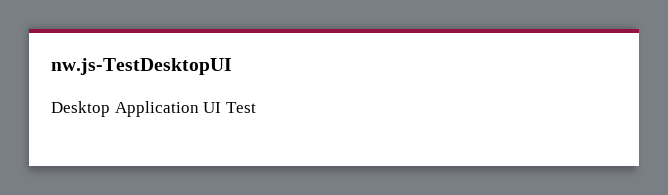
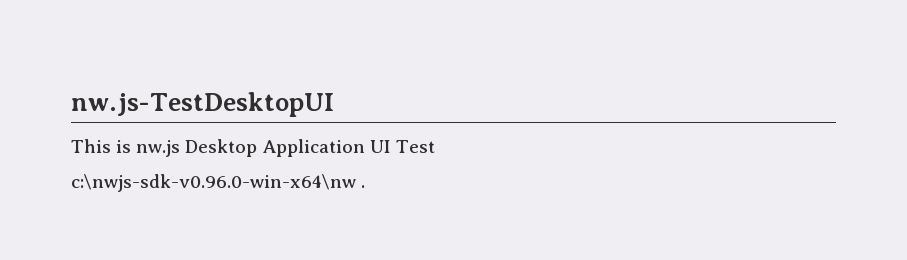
(232, 66) none -> [71,139,181,157] This is nw.js
(256, 107) none -> [71,174,366,192] // c:\nwjs-sdk-v0.96.0-win-x64\nw .

